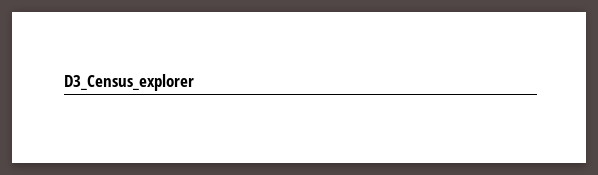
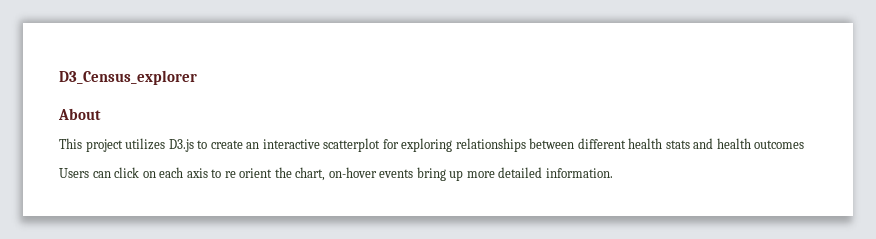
(194, 82) none -> [58,108,101,120] [59,138,805,152] [59,167,613,181] // About // This project utilizes D3.js to create an interactive scatterplot for exploring relationships between different health stats and health outcomes // Users can click on each axis to re orient the chart, on-hover events bring up more detailed information.

